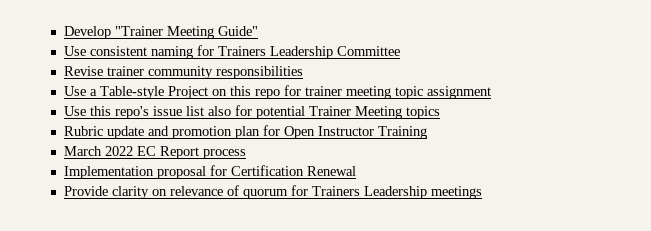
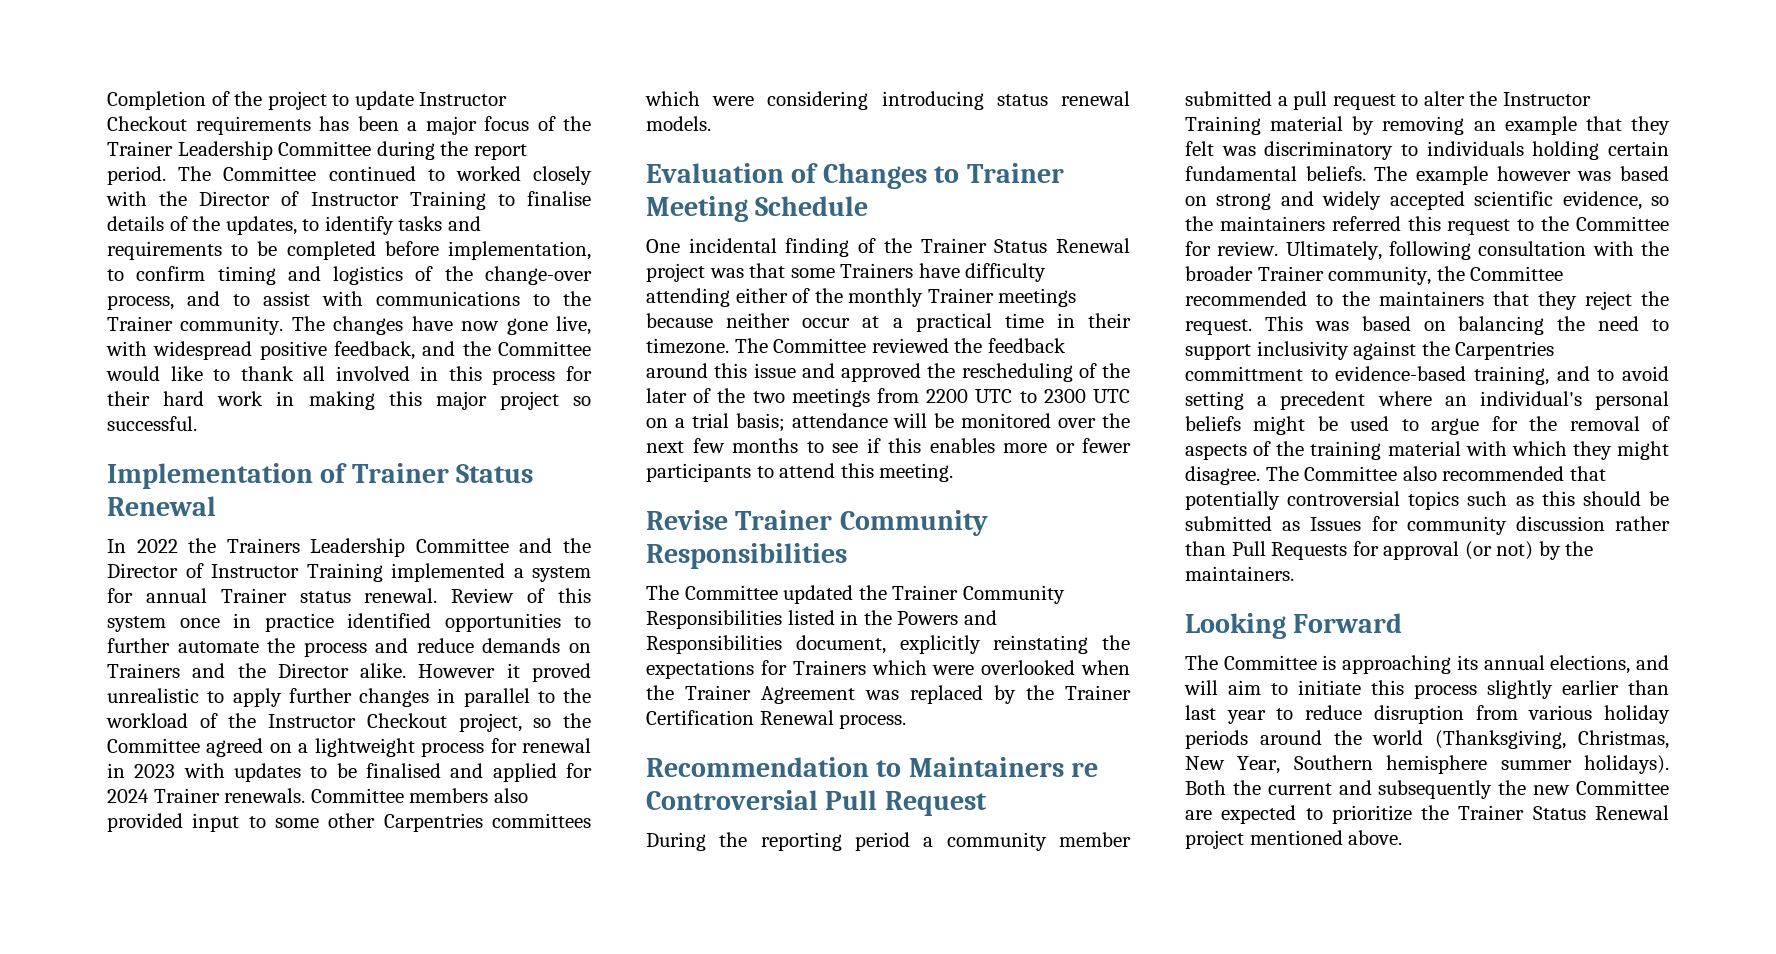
[63,26,258,39] [63,45,400,59] [63,66,303,79] [63,85,491,99] [63,105,440,119] [63,125,427,139] [63,146,246,159] [63,165,356,179] [63,185,482,199] Develop "Trainer Meeting Guide" // Use consistent naming for Trainers Leadership Committee // Revise trainer community responsibilities // Use a Table-style Project on this repo for trainer meeting topic assignment // Use this repo's issue list also for potential Trainer Meeting topics // Rubric update and promotion plan for Open Instructor Training // March 2022 EC Report process // Implementation proposal for Certification Renewal // Provide clarity on relevance of quorum for Trainers Leadership meetings -> [107,91,508,110] [107,116,591,135] [107,141,527,160] [107,166,592,185] [106,191,591,210] [107,216,481,235] [107,241,591,260] [107,266,592,285] [107,291,591,310] [107,316,591,335] [106,341,591,360] [106,366,592,385] [107,391,591,410] [107,416,197,431] [107,463,534,489] [107,496,216,516] [107,538,591,557] [107,563,591,582] [107,588,591,603] [107,613,591,632] [107,638,591,657] [107,663,591,682] [107,688,591,707] [106,713,591,732] [107,738,591,757] [107,763,592,782] [107,788,528,803] [107,813,591,832] [645,91,1130,110] [646,116,711,131] [646,163,1064,189] [646,196,869,222] [646,238,1130,257] [646,263,1047,282] [646,288,1077,307] [646,313,1131,332] [646,338,1066,354] [646,363,1130,382] [646,388,1130,407] [646,413,1130,432] [646,438,1131,453] [646,463,954,482] [646,510,988,536] [646,543,847,569] [646,585,1065,604] [646,610,997,629] [646,635,1130,654] [646,660,1130,679] [646,685,1131,704] [646,710,907,729] [646,757,1099,777] [646,790,987,816] [646,832,1131,851] [1185,91,1591,110] [1185,116,1670,135] [1185,141,1669,160] [1185,166,1669,185] [1185,191,1669,210] [1185,216,1669,235] [1185,241,1669,260] [1185,266,1564,285] [1185,291,1669,310] [1185,316,1669,335] [1185,341,1555,360] [1185,366,1669,385] [1185,391,1669,410] [1185,416,1670,435] [1185,441,1669,460] [1185,466,1606,485] [1185,491,1669,510] [1185,516,1670,535] [1185,541,1594,560] [1185,566,1294,581] [1185,613,1403,639] [1185,655,1669,674] [1184,680,1669,699] [1185,705,1670,724] [1185,730,1669,749] [1185,755,1669,774] [1185,780,1669,799] [1185,805,1669,824] [1185,830,1403,849] Completion of the project to update Instructor Checkout requirements has been a major focus of the Trainer Leadership Committee during the report period. The Committee continued to worked closely with the Director of Instructor Training to finalise details of the updates, to identify tasks and requirements to be completed before implementation, to confirm timing and logistics of the change-over process, and to assist with communications to the Trainer community. The changes have now gone live, with widespread positive feedback, and the Committee would like to thank all involved in this process for their hard work in making this major project so successful. // Implementation of Trainer Status Renewal // In 2022 the Trainers Leadership Committee and the Director of Instructor Training implemented a system for annual Trainer status renewal. Review of this system once in practice identified opportunities to further automate the process and reduce demands on Trainers and the Director alike. However it proved unrealistic to apply further changes in parallel to the workload of the Instructor Checkout project, so the Committee agreed on a lightweight process for renewal in 2023 with updates to be finalised and applied for 2024 Trainer renewals. Committee members also provided input to some other Carpentries committees which were considering introducing status renewal models. // Evaluation of Changes to Trainer Meeting Schedule // One incidental finding of the Trainer Status Renewal project was that some Trainers have difficulty attending either of the monthly Trainer meetings because neither occur at a practical time in their timezone. The Committee reviewed the feedback around this issue and approved the rescheduling of the later of the two meetings from 2200 UTC to 2300 UTC on a trial basis; attendance will be monitored over the next few months to see if this enables more or fewer participants to attend this meeting. // Revise Trainer Community Responsibilities // The Committee updated the Trainer Community Responsibilities listed in the Powers and Responsibilities document, explicitly reinstating the expectations for Trainers which were overlooked when the Trainer Agreement was replaced by the Trainer Certification Renewal process. // Recommendation to Maintainers re Controversial Pull Request // During the reporting period a community member submitted a pull request to alter the Instructor Training material by removing an example that they felt was discriminatory to individuals holding certain fundamental beliefs. The example however was based on strong and widely accepted scientific evidence, so the maintainers referred this request to the Committee for review. Ultimately, following consultation with the broader Trainer community, the Committee recommended to the maintainers that they reject the request. This was based on balancing the need to support inclusivity against the Carpentries committment to evidence-based training, and to avoid setting a precedent where an individual's personal beliefs might be used to argue for the removal of aspects of the training material with which they might disagree. The Committee also recommended that potentially controversial topics such as this should be submitted as Issues for community discussion rather than Pull Requests for approval (or not) by the maintainers. // Looking Forward // The Committee is approaching its annual elections, and will aim to initiate this process slightly earlier than last year to reduce disruption from various holiday periods around the world (Thanksgiving, Christmas, New Year, Southern hemisphere summer holidays). Both the current and subsequently the new Committee are expected to prioritize the Trainer Status Renewal project mentioned above.

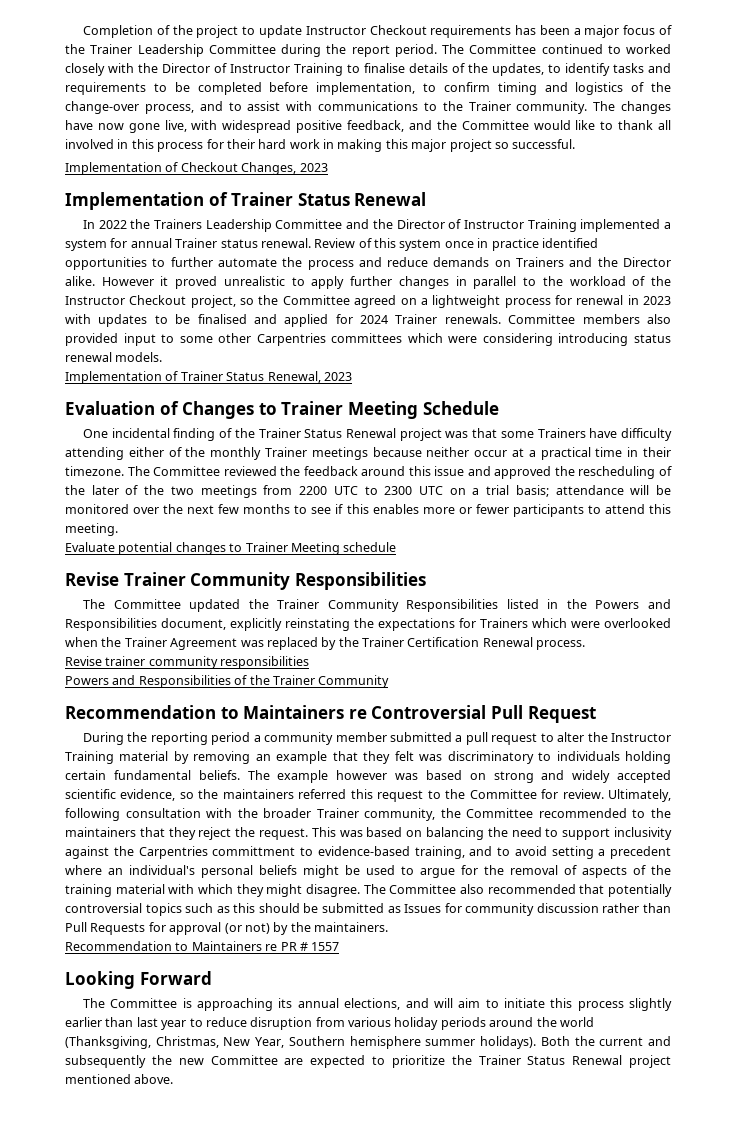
(197, 423) none -> [65,162,328,175] // Implementation of Checkout Changes, 2023
(711, 123) none -> [65,371,352,384] // Implementation of Trainer Status Renewal, 2023
(954, 472) none -> [65,542,397,555] // Evaluate potential changes to Trainer Meeting schedule
(907, 721) none -> [65,656,310,669] [65,675,390,688] // Revise trainer community responsibilities // Powers and Responsibilities of the Trainer Community
(1294, 573) none -> [65,941,340,951] // Recommendation to Maintainers re PR # 1557

